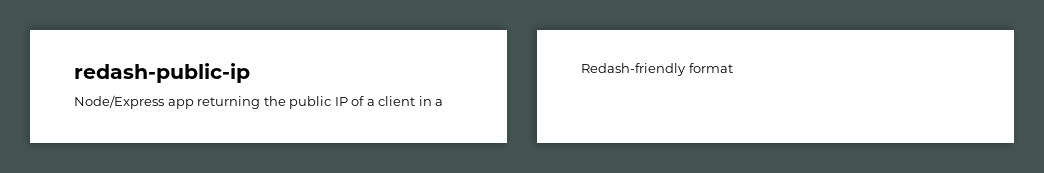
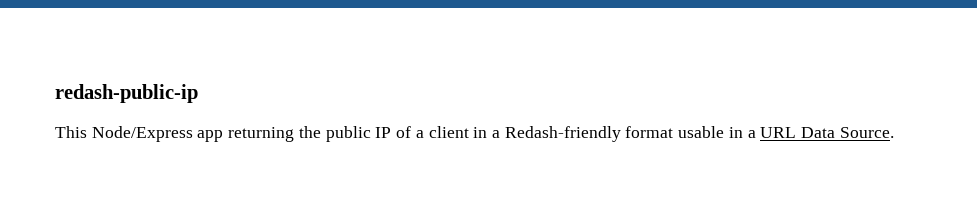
(250, 73) none -> [55,126,87,138] This
(733, 68) none -> [678,126,894,138] usable in a URL Data Source.

